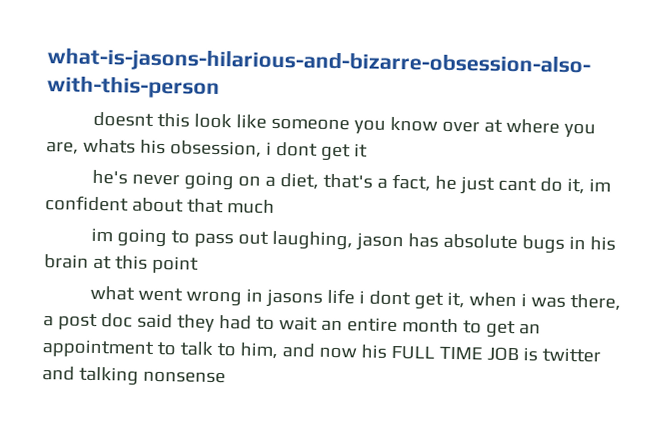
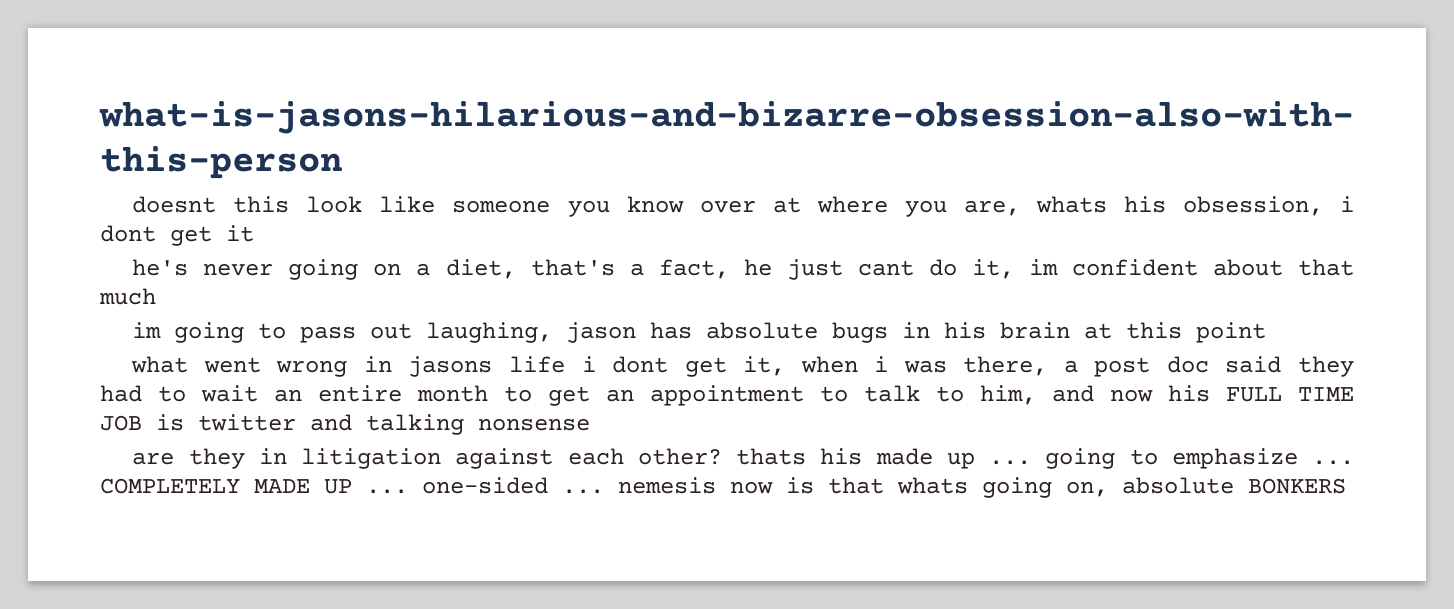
(226, 377) none -> [132,448,1354,469] [100,477,1346,498] // are they in litigation against each other? thats his made up ... going to emphasize ... COMPLETELY MADE UP ... one-sided ... nemesis now is that whats going on, absolute BONKERS

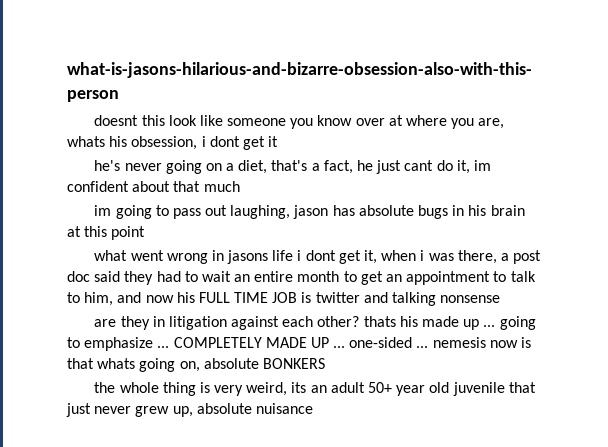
(1346, 486) none -> [94,382,536,396] [66,403,313,417] // the whole thing is very weird, its an adult 50+ year old juvenile that just never grew up, absolute nuisance

